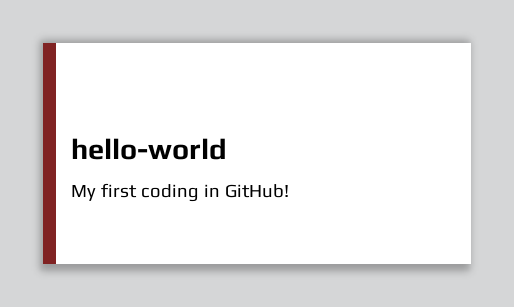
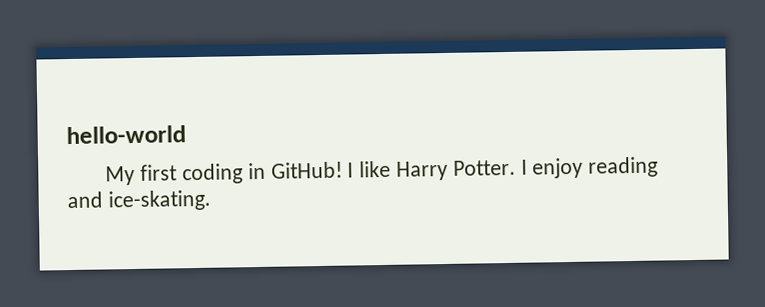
(289, 191) none -> [347,156,659,181] [67,189,211,212] I like Harry Potter. I enjoy reading and ice-skating.

